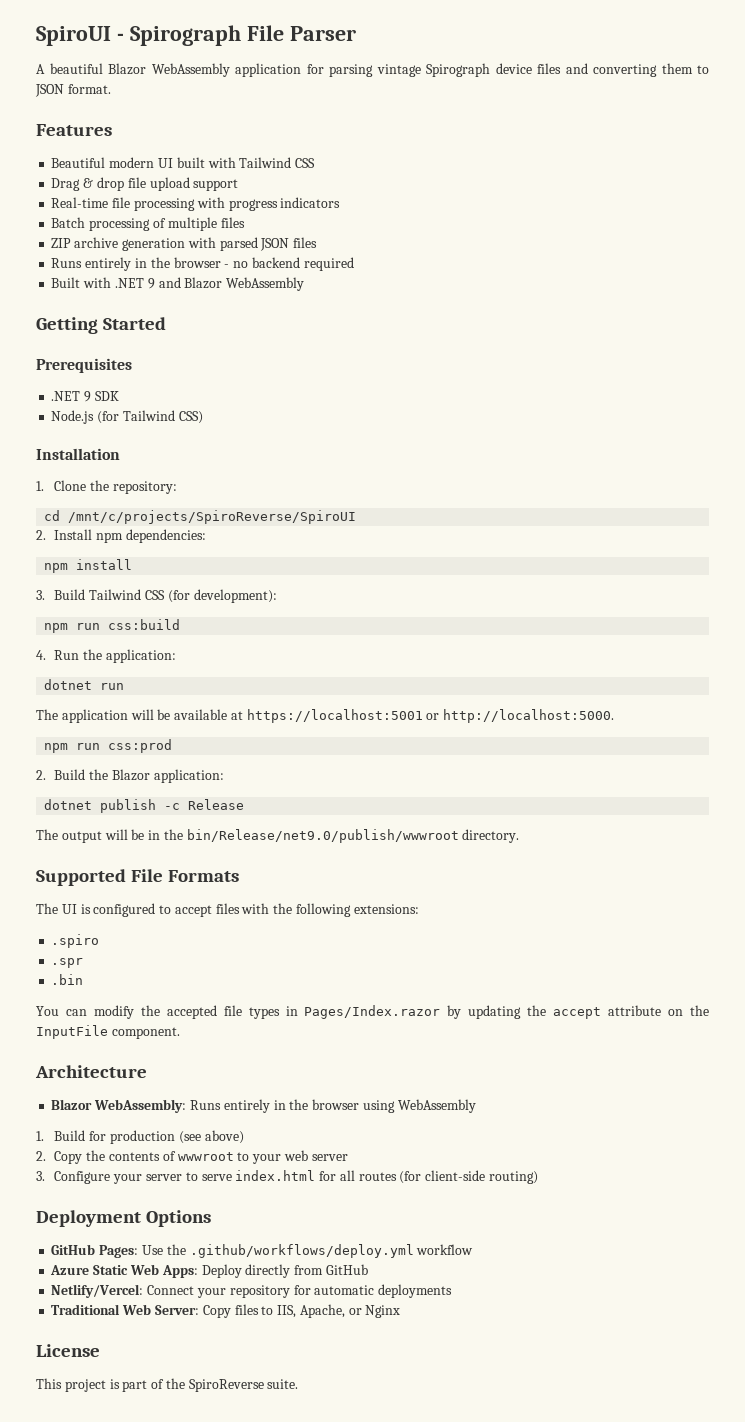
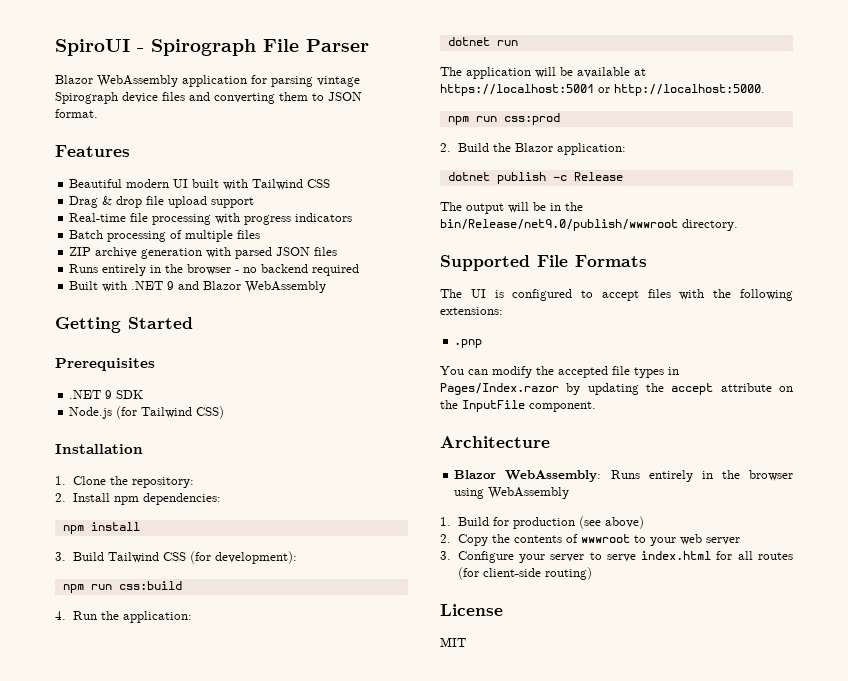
[36,63,103,74] A beautiful -> (369, 45) none
[44,510,357,524] // cd /mnt/c/projects/SpiroReverse/SpiroUI -> (194, 482) none
[51,934,100,948] [51,958,84,968] [51,974,84,985] .spiro // .spr // .bin -> [454,339,483,348] .pnp
[36,1210,212,1227] [51,1244,474,1258] [50,1264,368,1278] [51,1284,453,1298] [51,1304,401,1318] [36,1344,100,1357] [36,1378,299,1392] Deployment Options // GitHub Pages: Use the .github/workflows/deploy.yml workflow // Azure Static Web Apps: Deploy directly from GitHub // Netlify/Vercel: Connect your repository for automatic deployments // Traditional Web Server: Copy files to IIS, Apache, or Nginx // License // This project is part of the SpiroReverse suite. -> [440,604,503,616] [440,637,466,647] License // MIT

